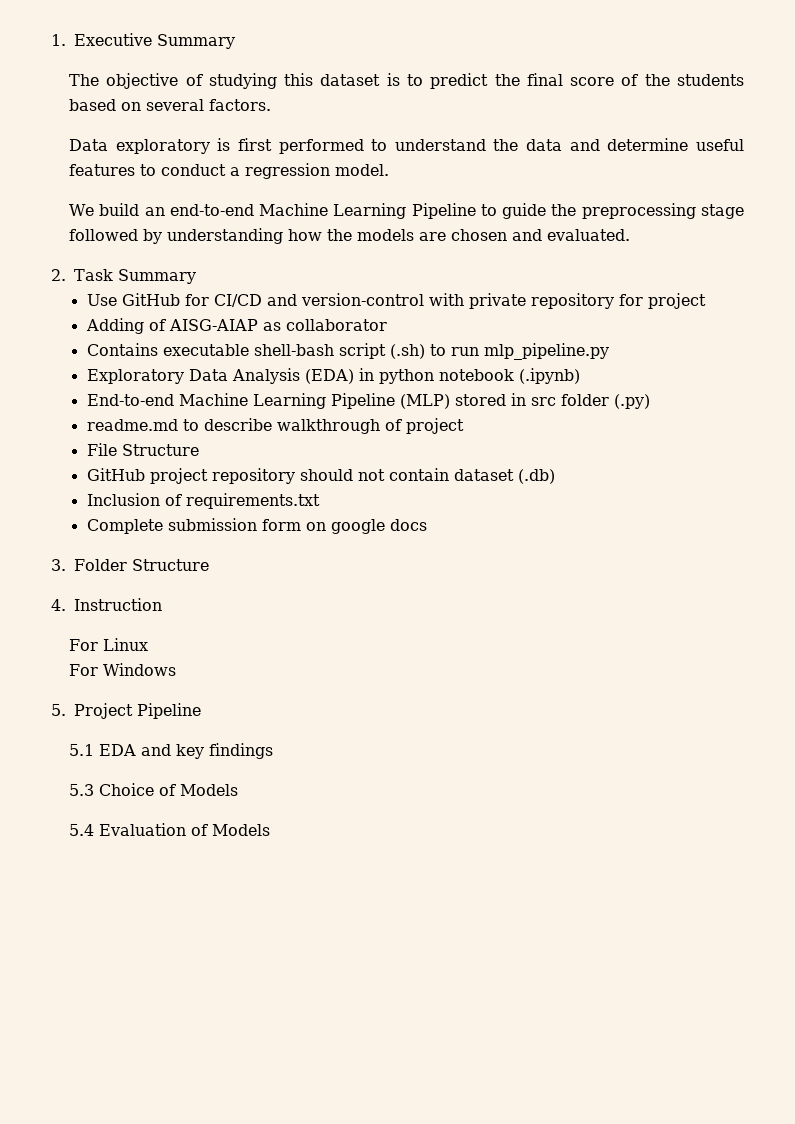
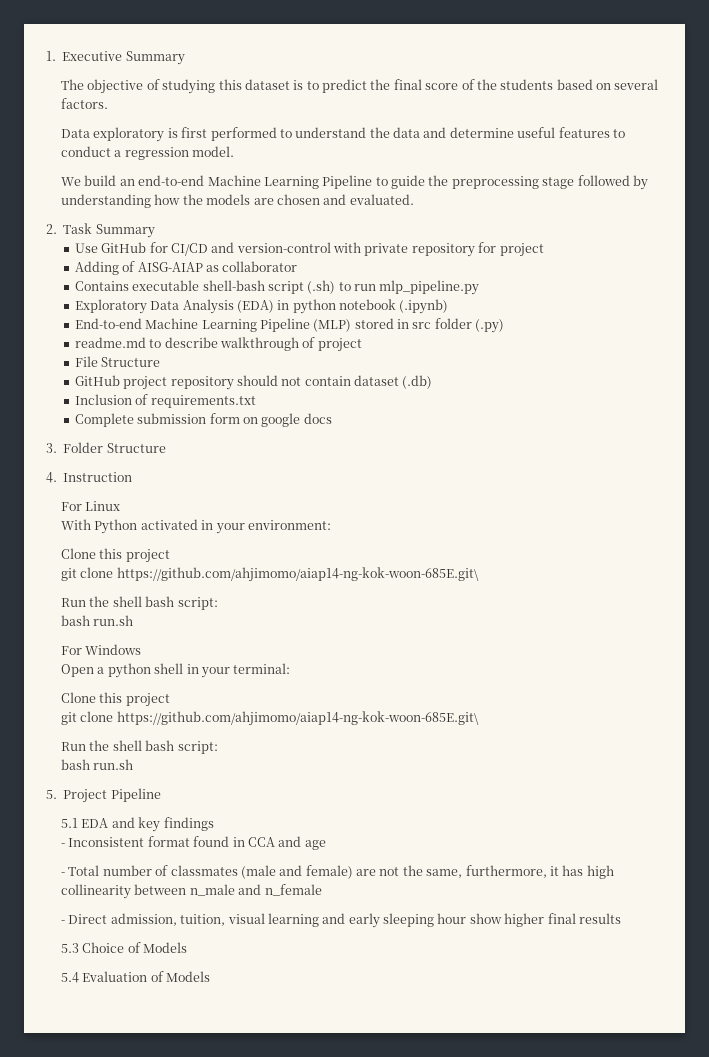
[69,663,177,676] For Windows -> [61,519,331,534] [61,548,170,563] [61,567,479,582] [61,596,218,610] [61,615,134,626] [61,644,142,655] [61,663,291,678] [61,692,170,707] [61,711,479,726] [61,740,218,754] [61,759,134,770] With Python activated in your environment: // Clone this project // git clone https://github.com/ahjimomo/aiap14-ng-kok-woon-685E.git\ // Run the shell bash script: // bash run.sh // For Windows // Open a python shell in your terminal: // Clone this project // git clone https://github.com/ahjimomo/aiap14-ng-kok-woon-685E.git\ // Run the shell bash script: // bash run.sh
(274, 751) none -> [61,836,326,850] [61,865,614,879] [61,884,322,899] [61,913,621,928] // - Inconsistent format found in CCA and age // - Total number of classmates (male and female) are not the same, furthermore, it has high collinearity between n_male and n_female // - Direct admission, tuition, visual learning and early sleeping hour show higher final results

